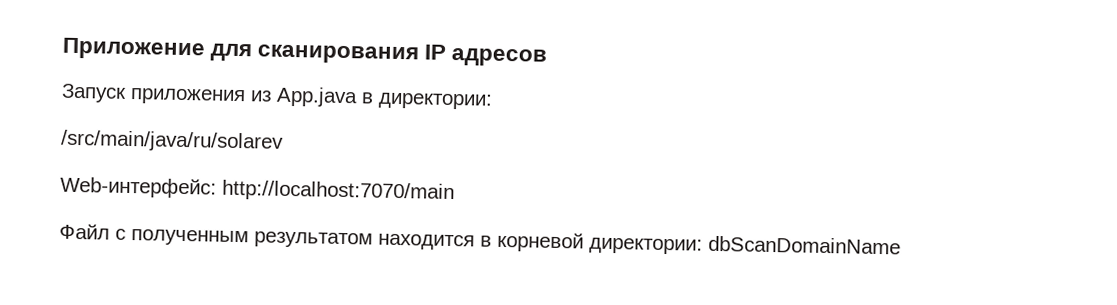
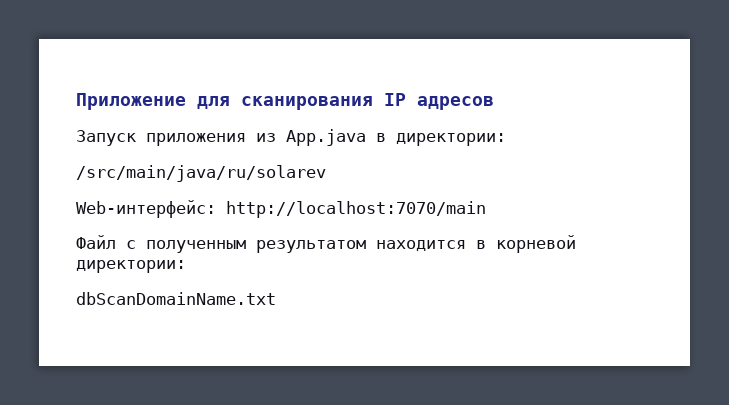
[708,235,901,255] dbScanDomainName -> [76,292,276,305] // dbScanDomainName.txt

